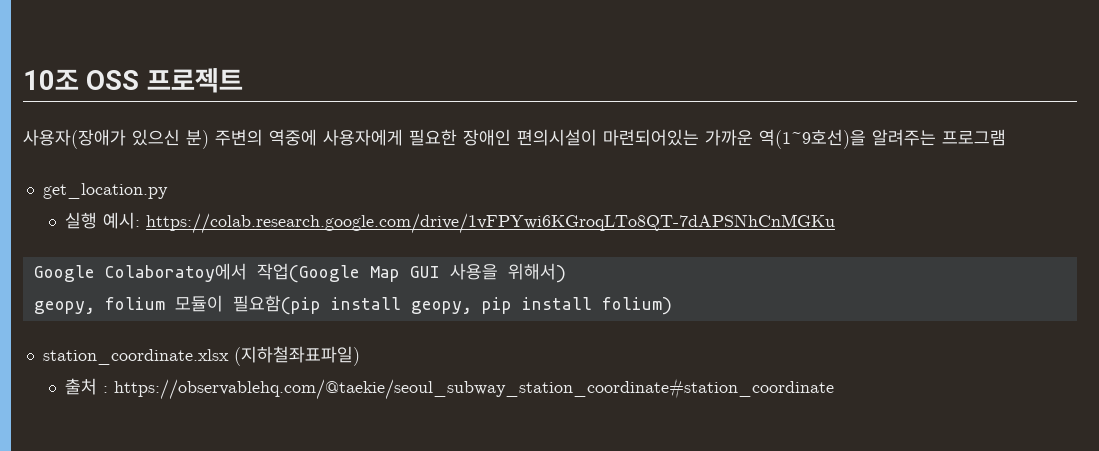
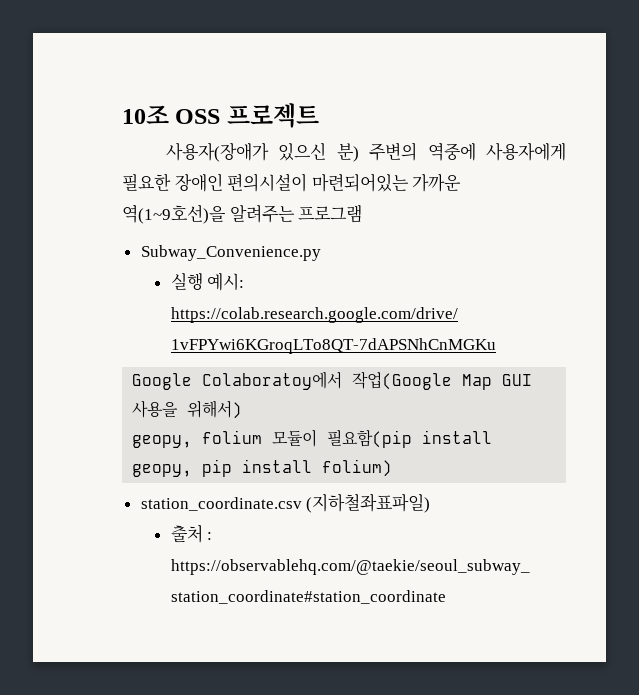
[42,183,168,199] get_location.py -> [140,245,321,261] Subway_Convenience.py
[42,349,229,365] station_coordinate.xlsx -> [140,497,302,511] station_coordinate.csv

